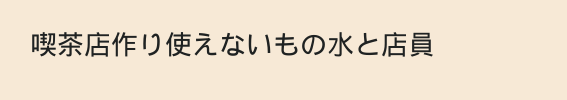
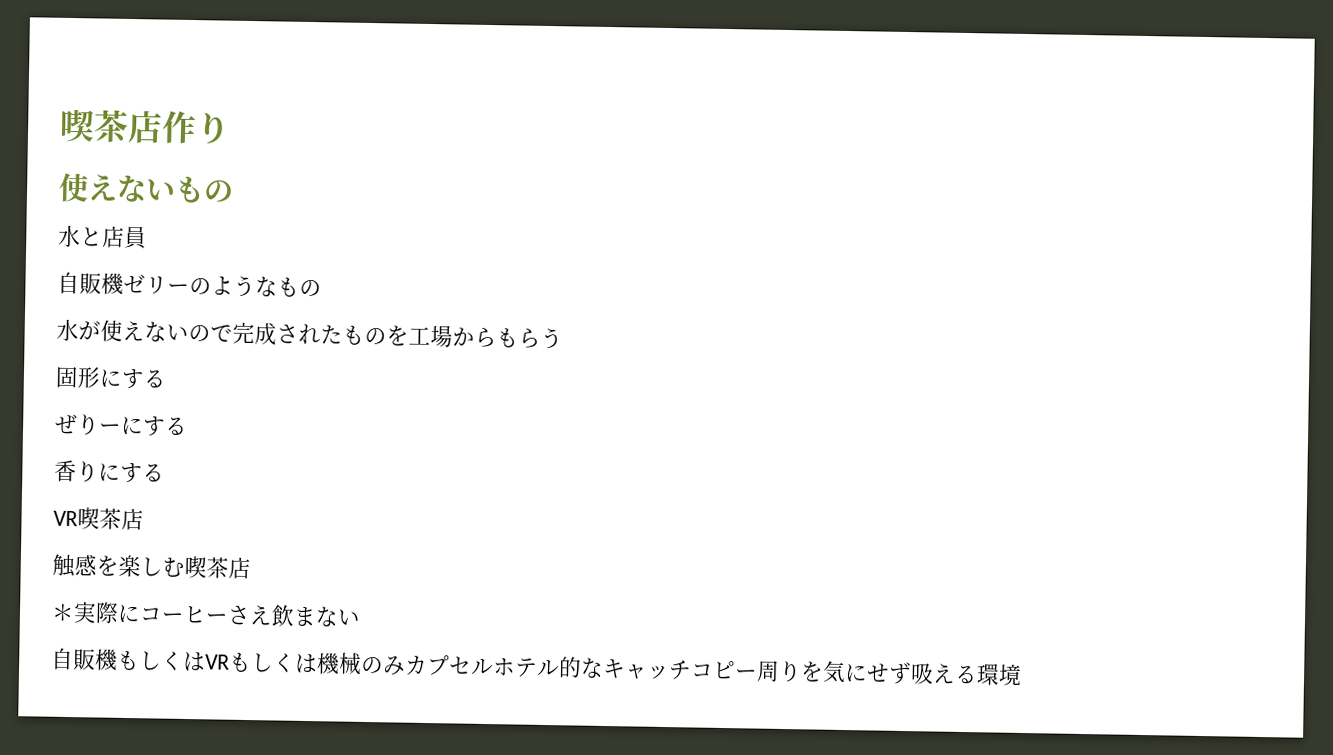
(165, 44) none -> (231, 128) //
(327, 45) none -> (234, 191) //
(435, 44) none -> [57,271,322,298] [56,318,563,350] [55,366,167,390] [54,413,188,437] [54,459,165,484] [53,507,144,531] [52,553,251,580] [51,601,361,627] [51,647,1022,686] // 自販機ゼリーのようなもの // 水が使えないので完成されたものを工場からもらう // 固形にする // ぜりーにする // 香りにする // VR喫茶店 // 触感を楽しむ喫茶店 // ＊実際にコーヒーさえ飲まない // 自販機もしくはVRもしくは機械のみカプセルホテル的なキャッチコピー周りを気にせず吸える環境

